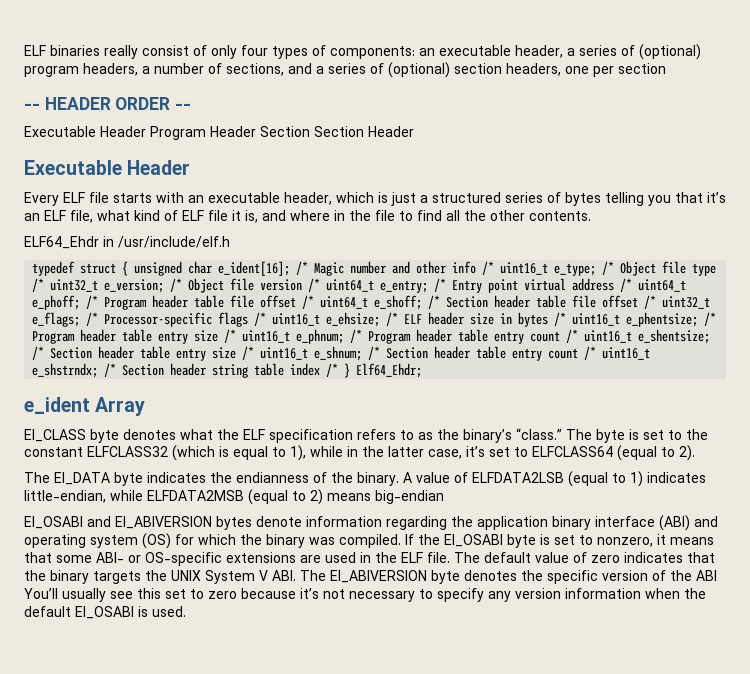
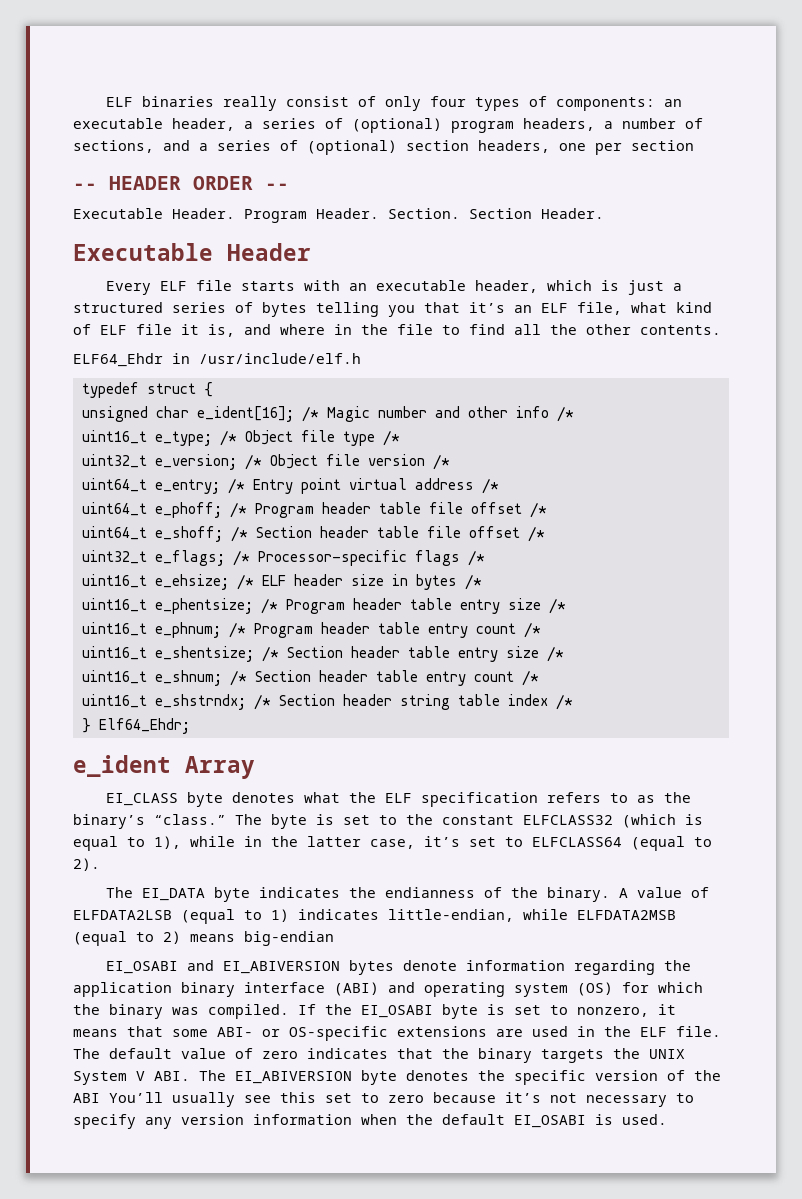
[100,126,414,140] Header Program Header Section Section Header -> [172,208,604,223] Header. Program Header. Section. Section Header.
(129, 268) none -> (213, 389) //
(495, 268) none -> (574, 414) //
(45, 285) none -> (400, 438) //
(321, 285) none -> (450, 462) //
(633, 285) none -> (499, 486) //
(315, 302) none -> (547, 510) //
(657, 302) none -> (545, 534) //
(267, 319) none -> (485, 558) //
(567, 319) none -> (482, 582) //
(237, 336) none -> (566, 606) //
(579, 336) none -> (541, 630) //
(255, 353) none -> (564, 654) //
(597, 353) none -> (539, 678) //
(339, 370) none -> (573, 702) //

